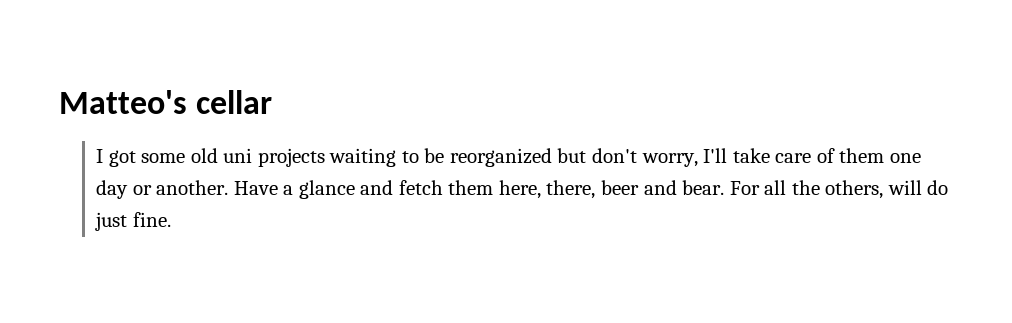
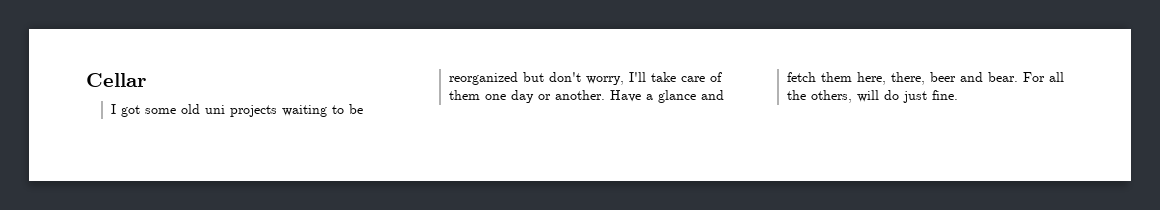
[59,90,273,114] Matteo's cellar -> [86,73,146,87] Cellar

